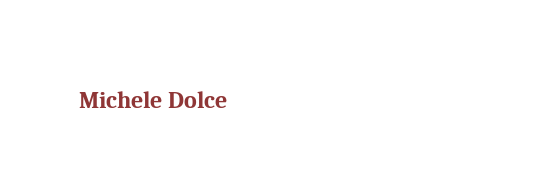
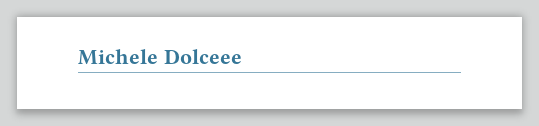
[168,91,228,108] Dolce -> [164,49,242,64] Dolceee

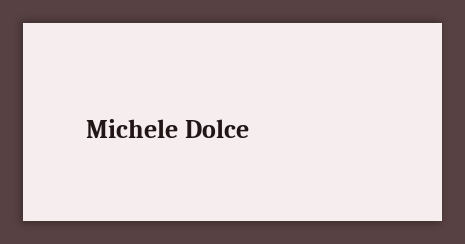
[164,49,242,64] Dolceee -> [185,119,250,138] Dolce

